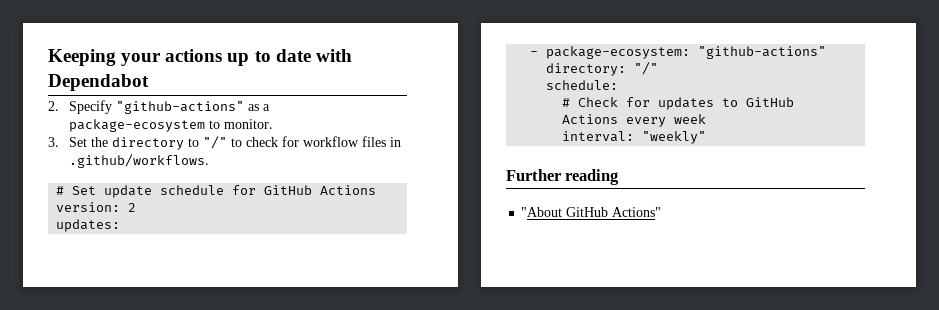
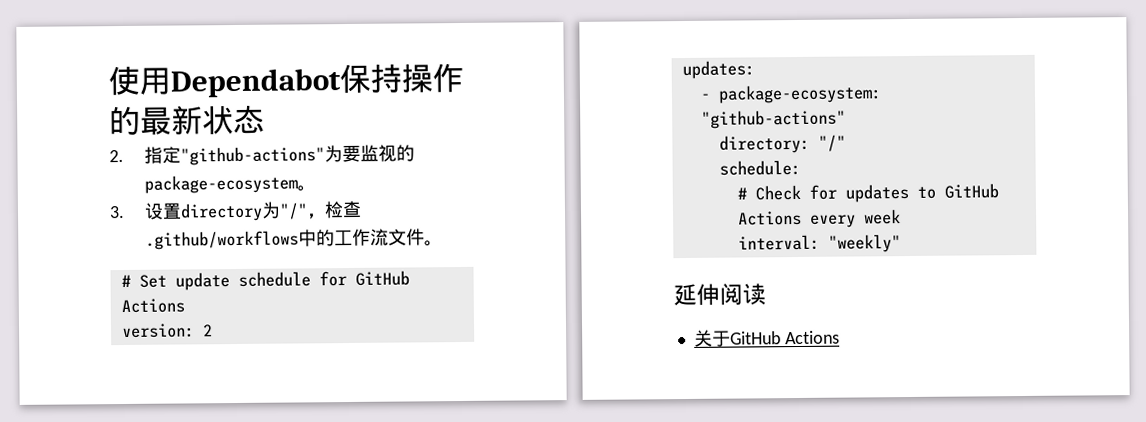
[48,49,352,66] [48,74,149,91] [48,100,270,114] [68,119,273,132] [48,136,401,150] [68,154,209,168] Keeping your actions up to date with Dependabot // 2. Specify "github-actions" as a package-ecosystem to monitor. // 3. Set the directory to "/" to check for workflow files in .github/workflows. -> [108,62,464,98] [109,104,265,136] [109,144,415,166] [143,174,316,194] [109,200,362,222] [144,228,443,250] 使用Dependabot保持操作的最新状态 // 2.指定"github-actions"为要监视的package-ecosystem。 // 3.设置directory为"/"，检查.github/workflows中的工作流文件。
[506,169,620,185] [521,207,662,217] Further reading // "About GitHub Actions" -> [673,283,766,307] [693,329,840,347] 延伸阅读 // 关于GitHub Actions

